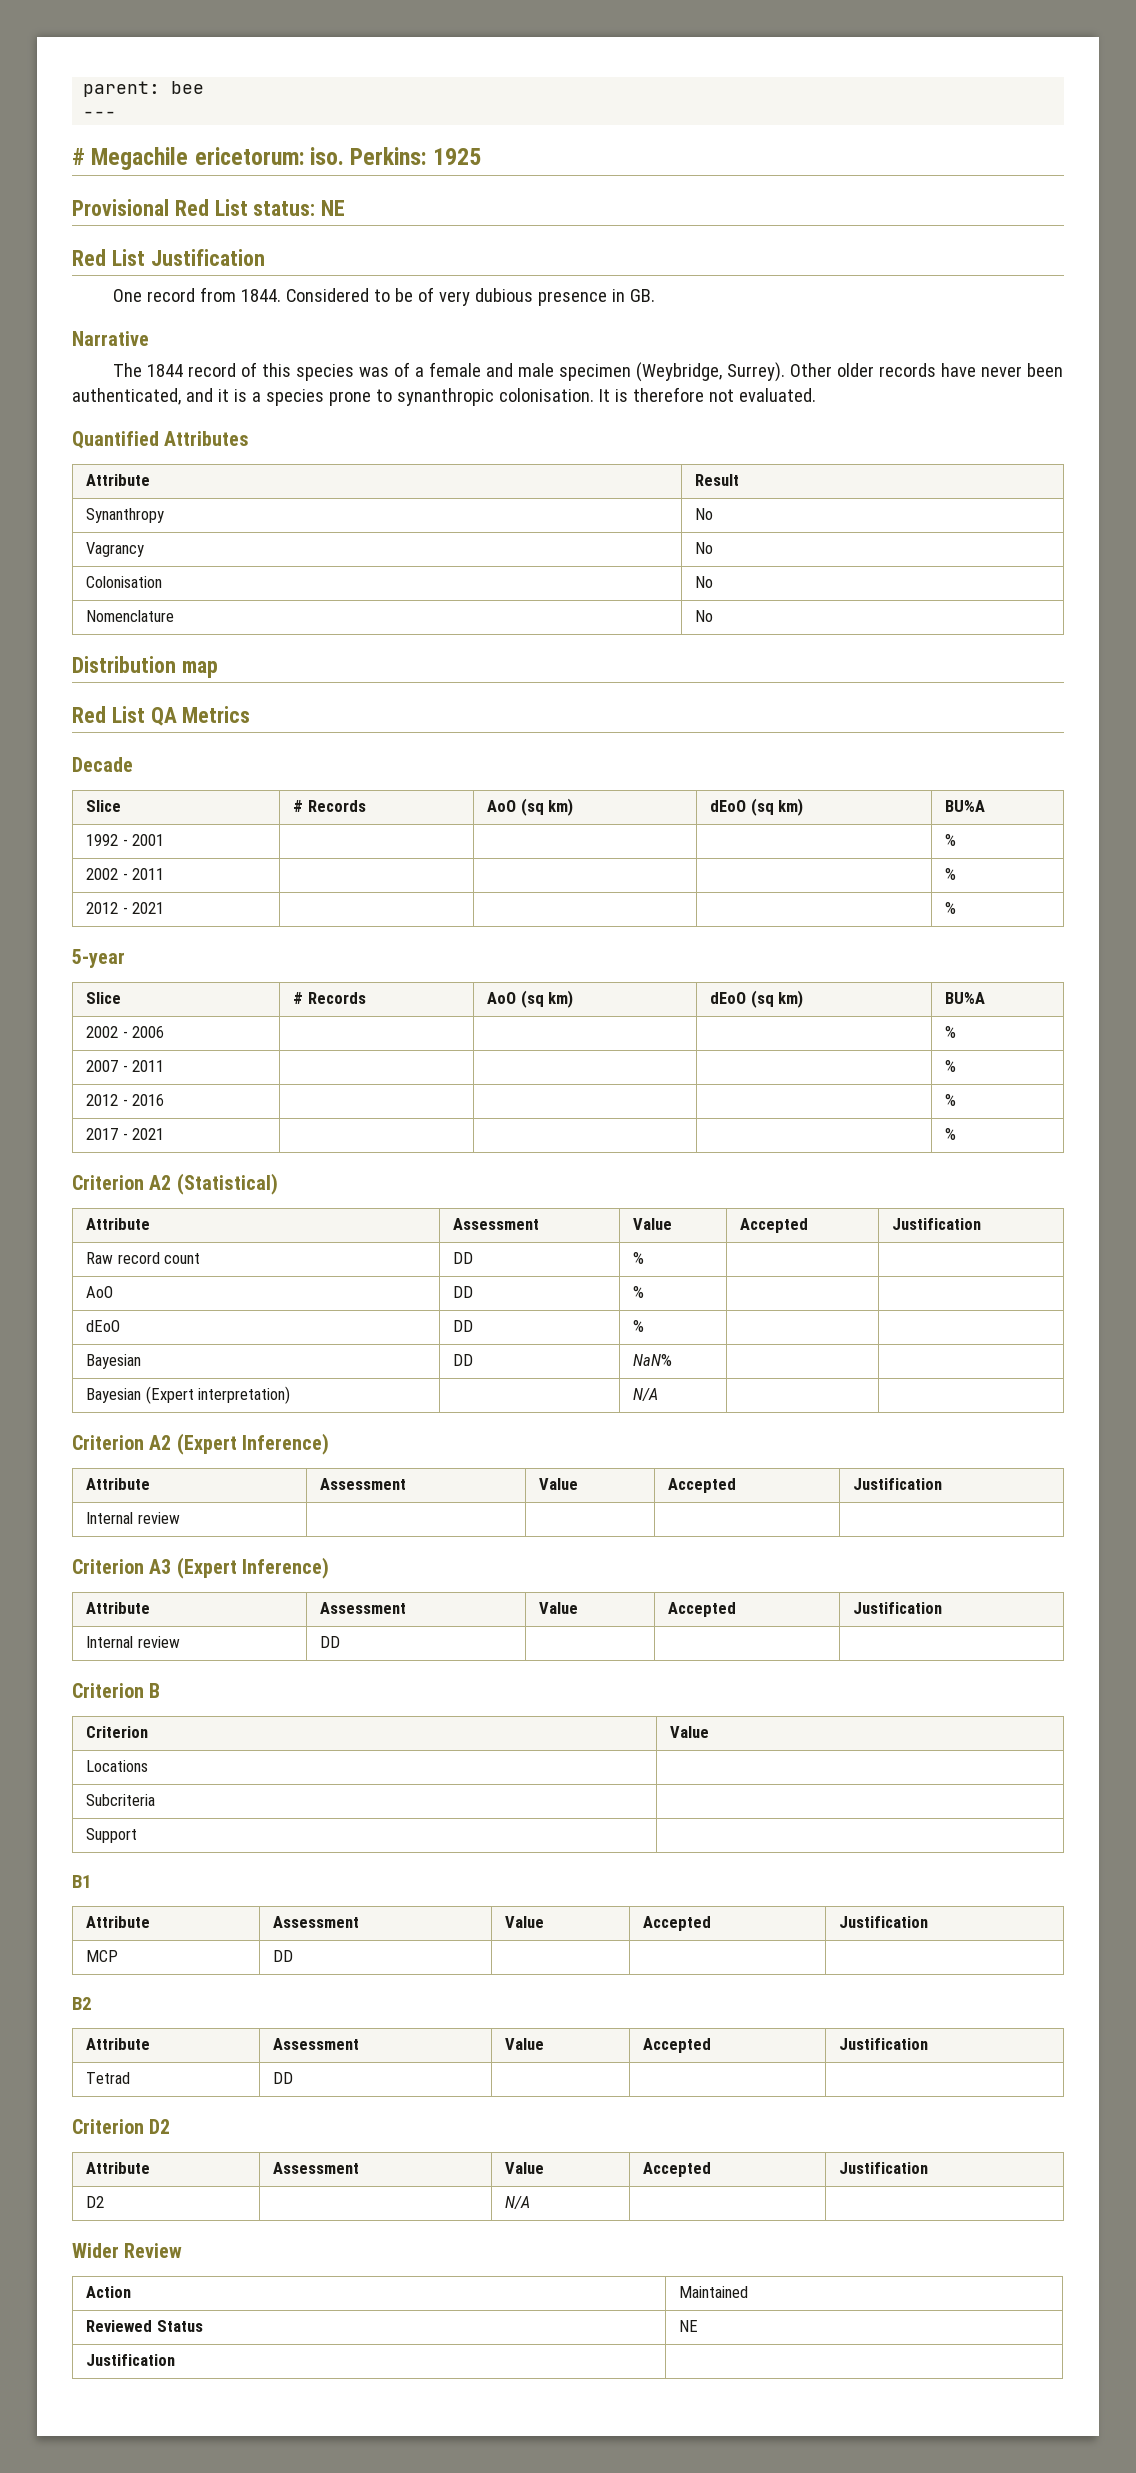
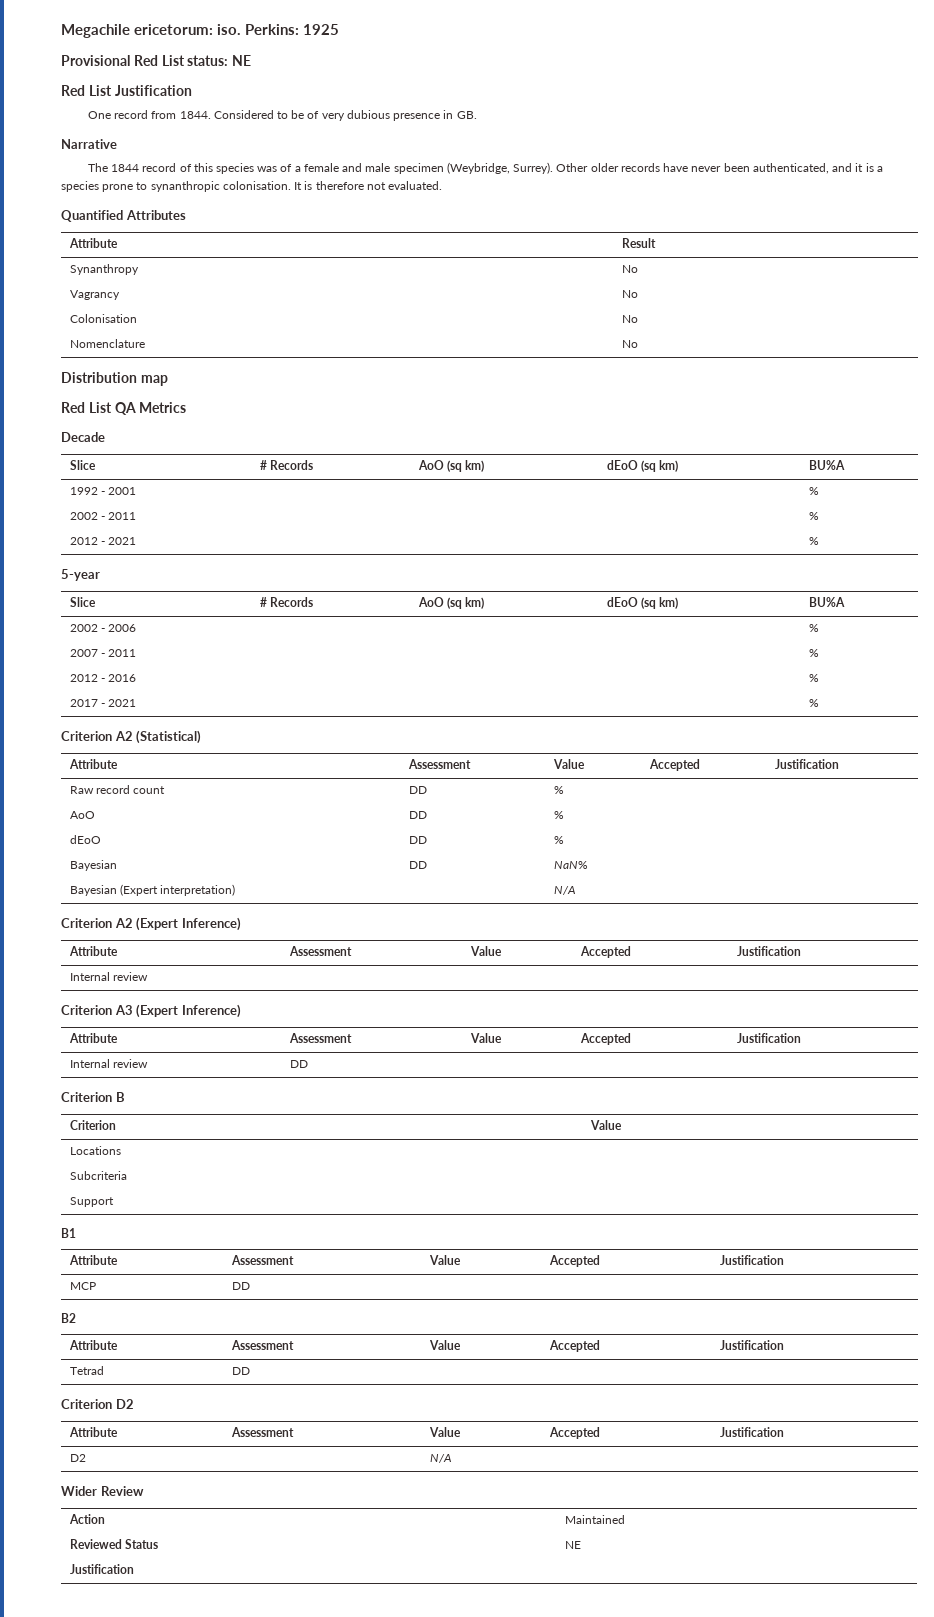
[83,81,205,97] [83,111,117,118] [72,148,85,165] parent: bee // --- // # -> (61, 31) none

